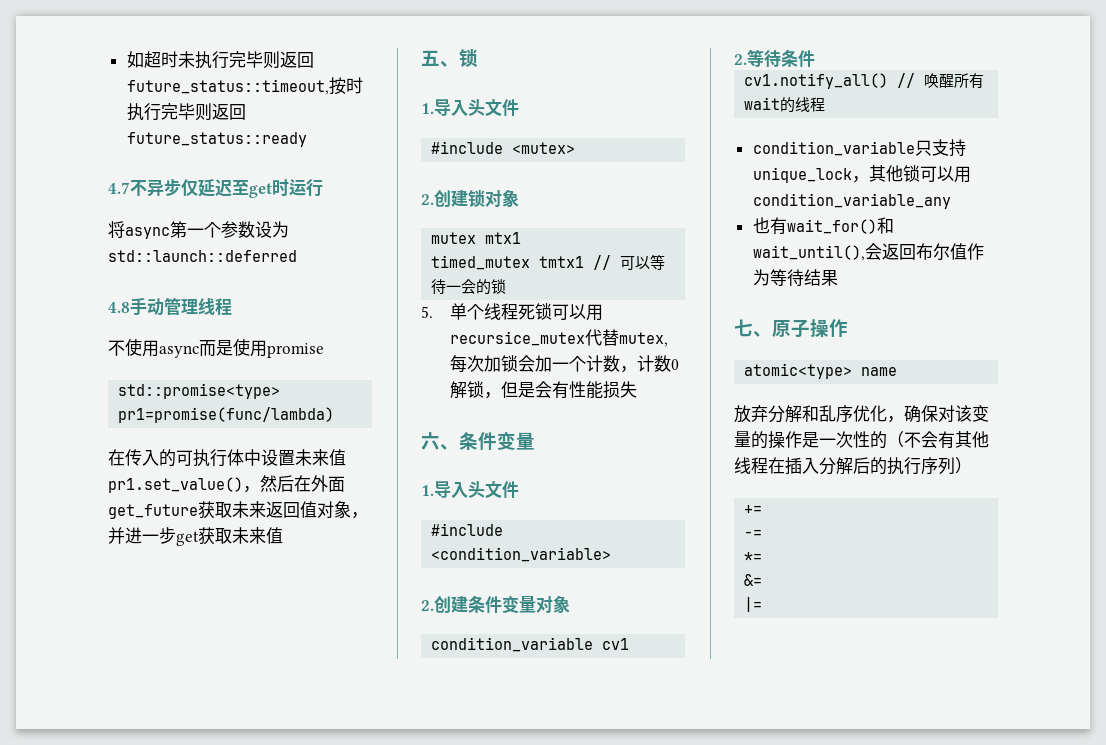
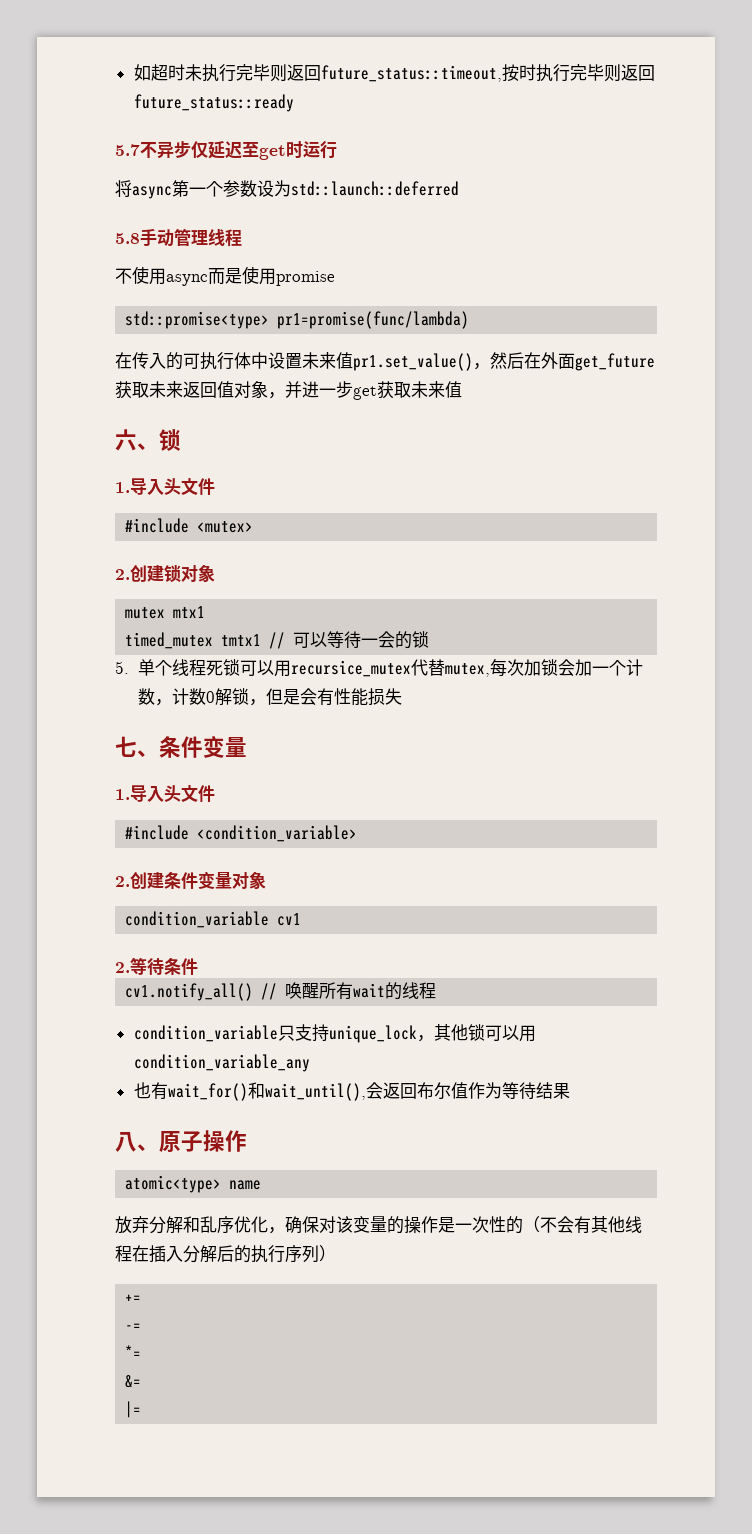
[108,182,130,194] 4.7 -> [115,144,140,156] 5.7
[108,302,130,313] 4.8 -> [115,233,140,244] 5.8
[421,50,440,66] 五 -> [115,429,137,451] 六
[421,432,440,450] 六 -> [115,736,137,757] 七
[734,319,753,337] 七 -> [115,1132,137,1152] 八

